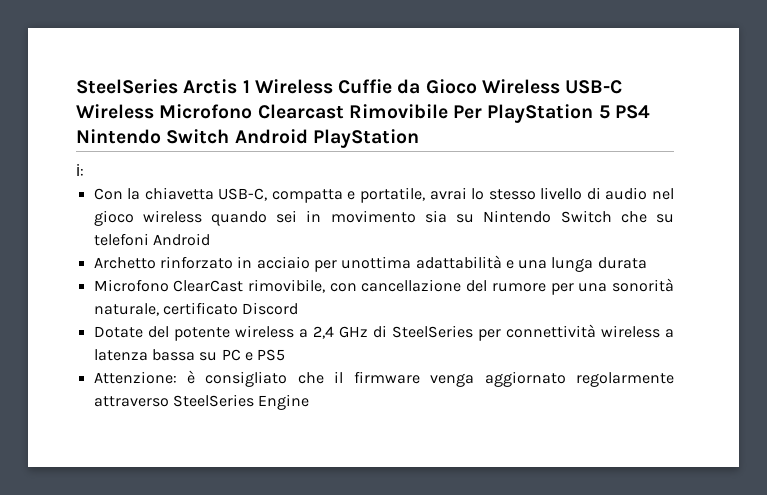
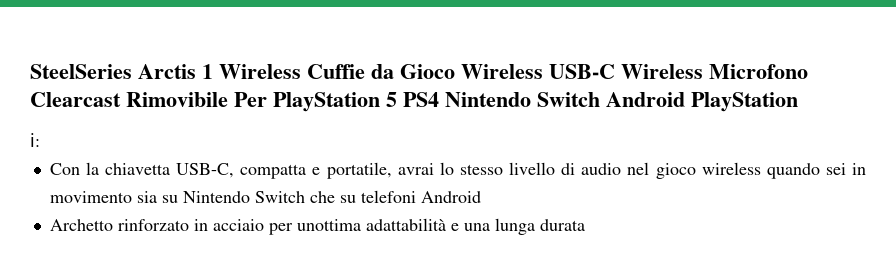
[93,278,674,295] [93,302,299,316] [93,324,674,341] [93,349,286,361] [93,370,674,387] [93,394,310,410] // Microfono ClearCast rimovibile, con cancellazione del rumore per una sonorità naturale, certificato Discord // Dotate del potente wireless a 2,4 GHz di SteelSeries per connettività wireless a latenza bassa su PC e PS5 // Attenzione: è consigliato che il firmware venga aggiornato regolarmente attraverso SteelSeries Engine -> (585, 225) none

